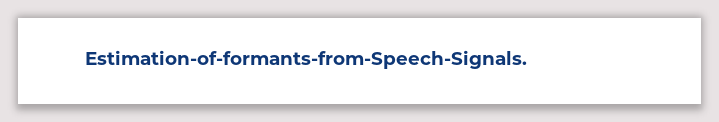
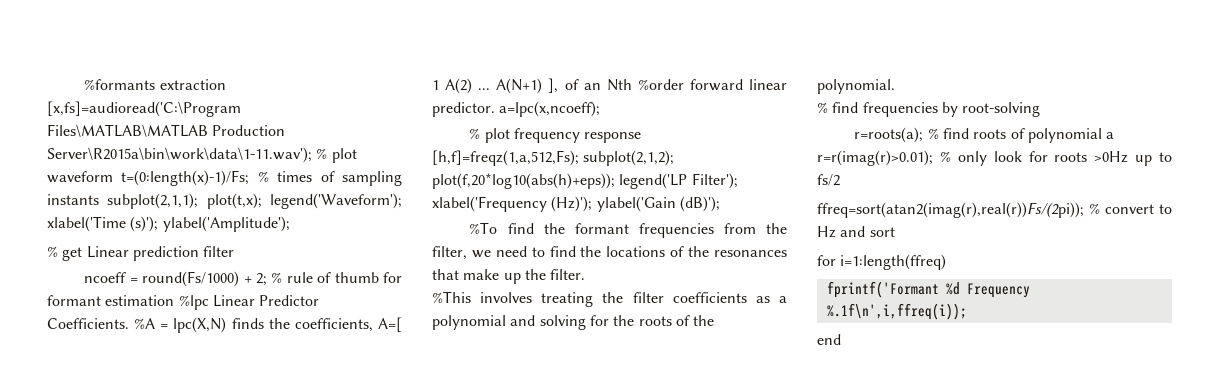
[85,50,527,69] Estimation-of-formants-from-Speech-Signals. -> [84,79,226,90] [47,101,241,117] [47,124,286,137] [47,147,357,163] [47,170,403,186] [47,193,402,209] [47,216,290,232] [47,246,235,261] [84,271,402,287] [47,295,320,310] [47,317,402,333] [432,78,787,94] [432,101,601,117] [469,128,642,143] [432,150,675,166] [432,173,738,189] [432,196,720,212] [469,222,787,238] [432,246,787,260] [432,269,586,284] [432,291,787,307] [432,315,715,330] [817,79,895,94] [817,102,1041,117] [854,127,1115,143] [817,150,1172,166] [817,174,840,186] [817,202,1172,218] [817,226,895,238] [817,254,947,270] [826,281,1030,298] [826,303,967,320] [817,334,841,345] %formants extraction [x,fs]=audioread('C:\Program Files\MATLAB\MATLAB Production Server\R2015a\bin\work\data\1-11.wav'); % plot waveform t=(0:length(x)-1)/Fs; % times of sampling instants subplot(2,1,1); plot(t,x); legend('Waveform'); xlabel('Time (s)'); ylabel('Amplitude'); // % get Linear prediction filter // ncoeff = round(Fs/1000) + 2; % rule of thumb for formant estimation %lpc Linear Predictor Coefficients. %A = lpc(X,N) finds the coefficients, A=[ 1 A(2) ... A(N+1) ], of an Nth %order forward linear predictor. a=lpc(x,ncoeff); // % plot frequency response [h,f]=freqz(1,a,512,Fs); subplot(2,1,2); plot(f,20*log10(abs(h)+eps)); legend('LP Filter'); xlabel('Frequency (Hz)'); ylabel('Gain (dB)'); // %To find the formant frequencies from the filter, we need to find the locations of the resonances that make up the filter. // %This involves treating the filter coefficients as a polynomial and solving for the roots of the polynomial. // % find frequencies by root-solving // r=roots(a); % find roots of polynomial a r=r(imag(r)>0.01); % only look for roots >0Hz up to fs/2 // ffreq=sort(atan2(imag(r),real(r))Fs/(2pi)); % convert to Hz and sort // for i=1:length(ffreq) // fprintf('Formant %d Frequency %.1f\n',i,ffreq(i)); // end

